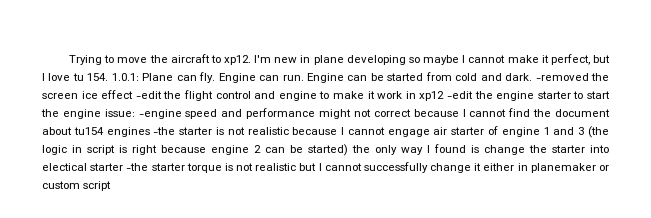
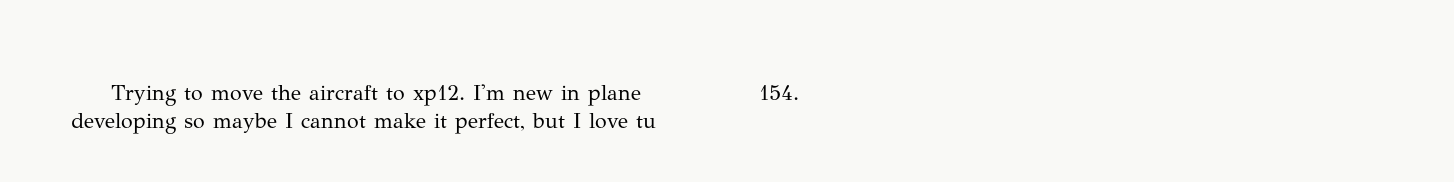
[111,72,609,83] [42,90,611,101] [41,108,610,119] [42,126,609,138] [42,144,609,156] [42,162,610,173] [42,181,112,191] 1.0.1: Plane can fly. Engine can run. Engine can be started from cold and dark. -removed the screen ice effect -edit the flight control and engine to make it work in xp12 -edit the engine starter to start the engine issue: -engine speed and performance might not correct because I cannot find the document about tu154 engines -the starter is not realistic because I cannot engage air starter of engine 1 and 3 (the logic in script is right because engine 2 can be started) the only way I found is change the starter into electical starter -the starter torque is not realistic but I cannot successfully change it either in planemaker or custom script -> (799, 92) none

